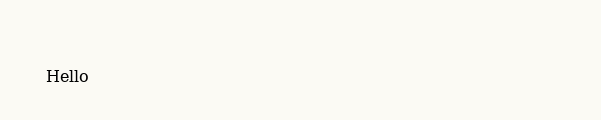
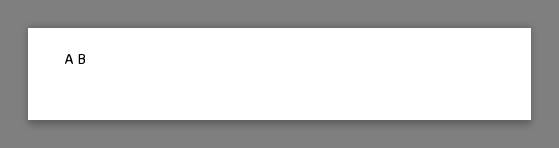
[46,70,89,82] Hello -> [64,54,86,64] A B

